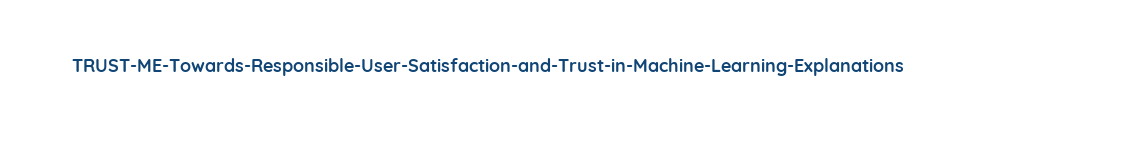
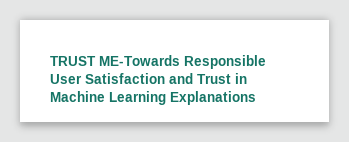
[72,58,904,76] TRUST-ME-Towards-Responsible-User-Satisfaction-and-Trust-in-Machine-Learning-Explanations -> [50,55,266,69] [50,73,247,84] [50,91,256,105] TRUST ME-Towards Responsible User Satisfaction and Trust in Machine Learning Explanations

